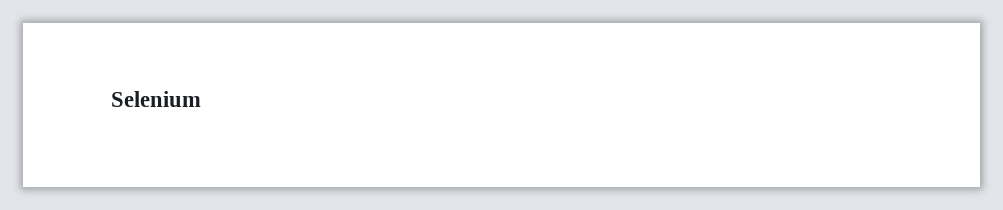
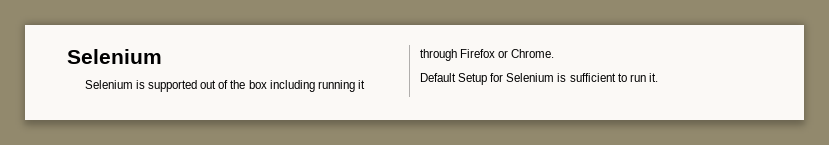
[111,91,201,107] Selenium -> [67,49,162,64] [84,80,365,92] [420,49,555,61] [420,73,658,85] Selenium // Selenium is supported out of the box including running it through Firefox or Chrome. // Default Setup for Selenium is sufficient to run it.

